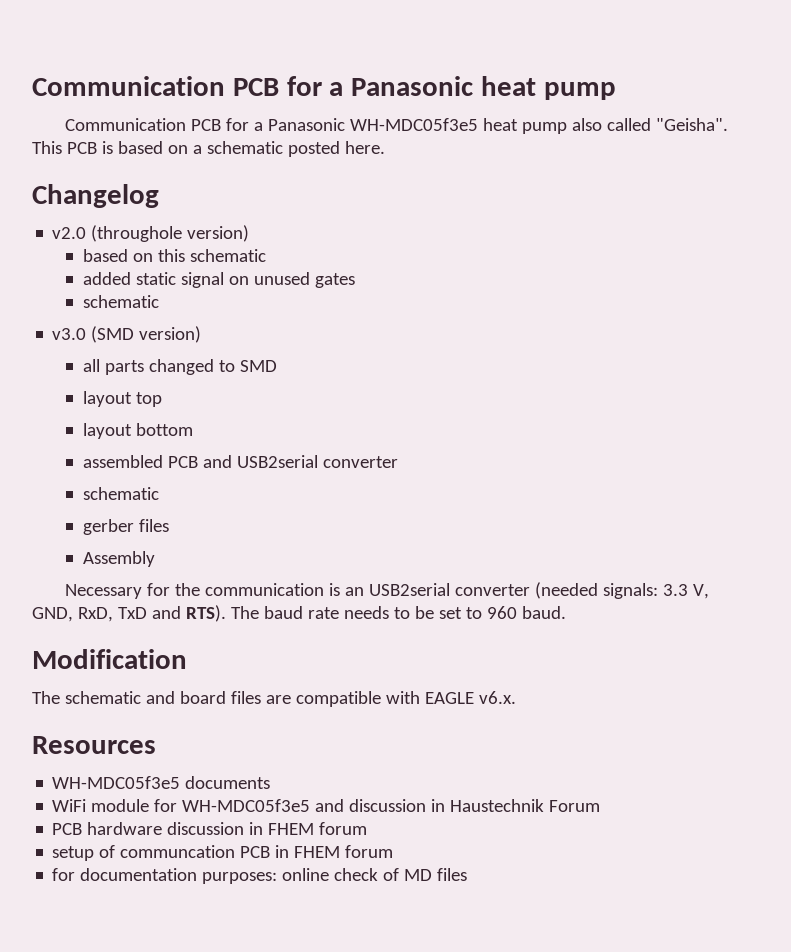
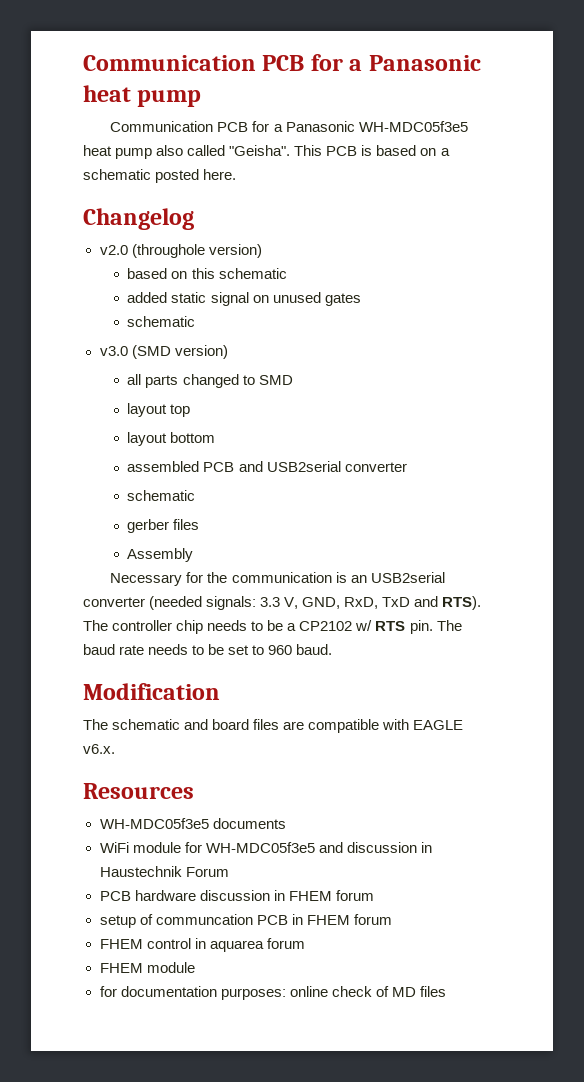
(259, 612) none -> [112,620,462,634] controller chip needs to be a CP2102 w/ RTS pin. The
(394, 851) none -> [99,938,305,952] [99,962,195,973] // FHEM control in aquarea forum // FHEM module

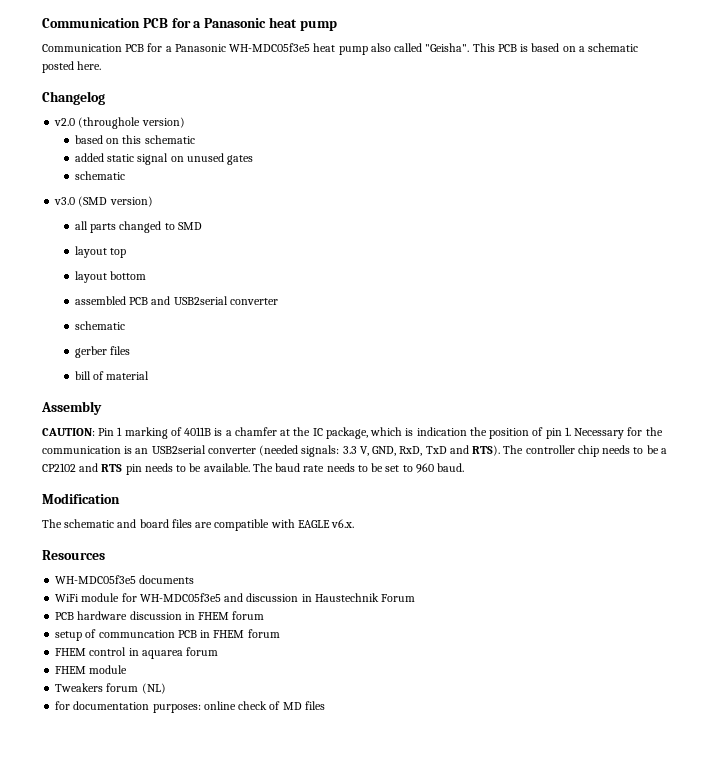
[127,548,194,562] Assembly // -> [74,371,150,380] [41,401,102,415] [42,427,571,439] bill of material // Assembly // CAUTION: Pin 1 marking of 4011B is a chamfer at the IC package, which is indication the position of pin 1.
[355,620,433,634] w/ RTS pin. -> [79,463,250,475] and RTS pin needs to be available.
(195, 967) none -> [55,683,166,694] // Tweakers forum (NL)

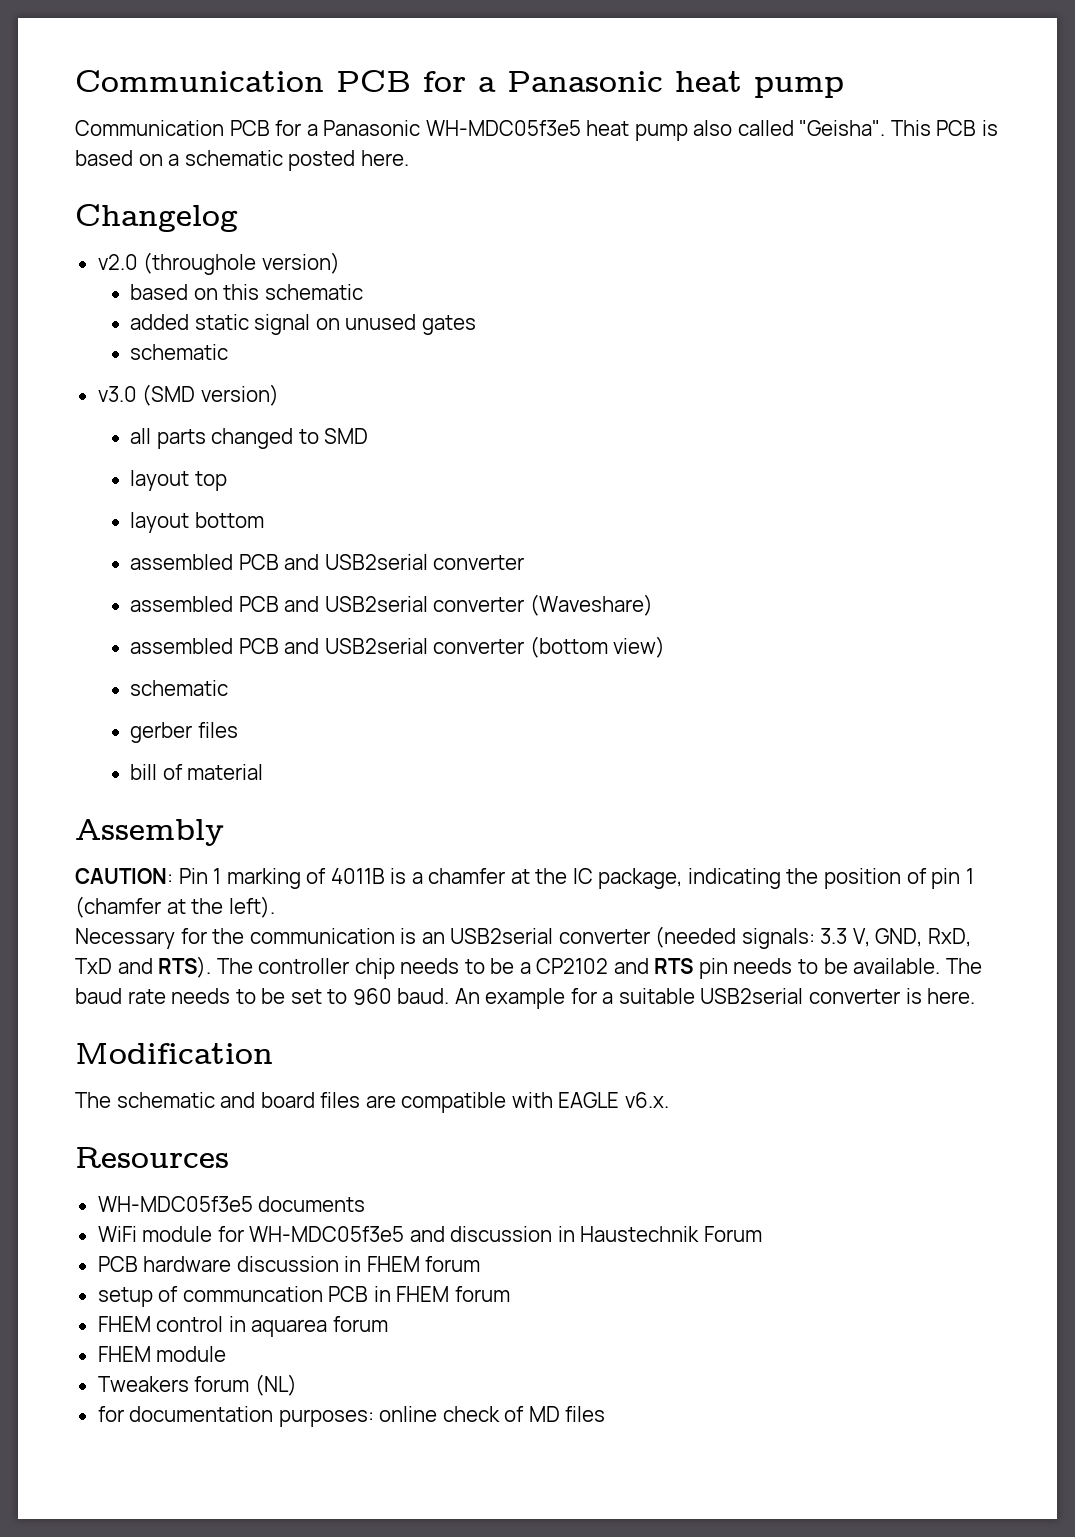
(278, 301) none -> [130,594,653,616] [130,636,666,658] // assembled PCB and USB2serial converter (Waveshare) // assembled PCB and USB2serial converter (bottom view)
[370,427,467,436] which is indication -> [687,868,781,889] indicating
[564,427,571,436] 1. -> [965,868,974,884] [75,896,275,918] 1 (chamfer at the left). //
(465, 467) none -> [454,988,976,1009] An example for a suitable USB2serial converter is here.

